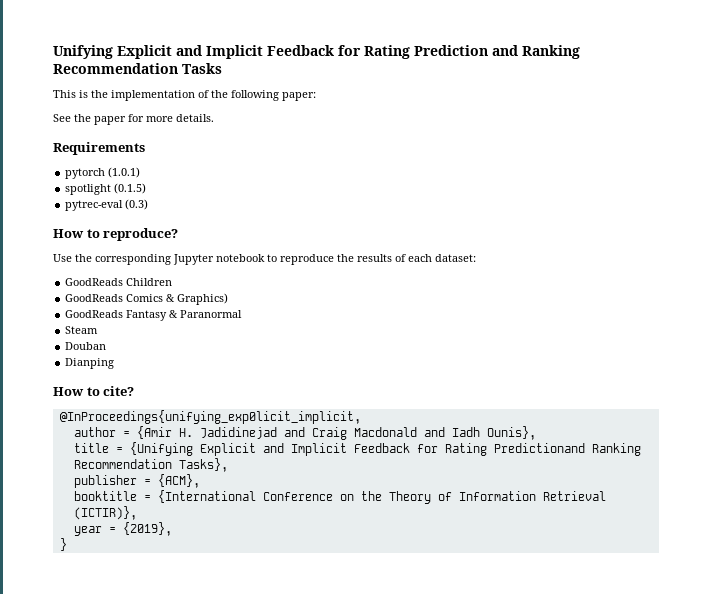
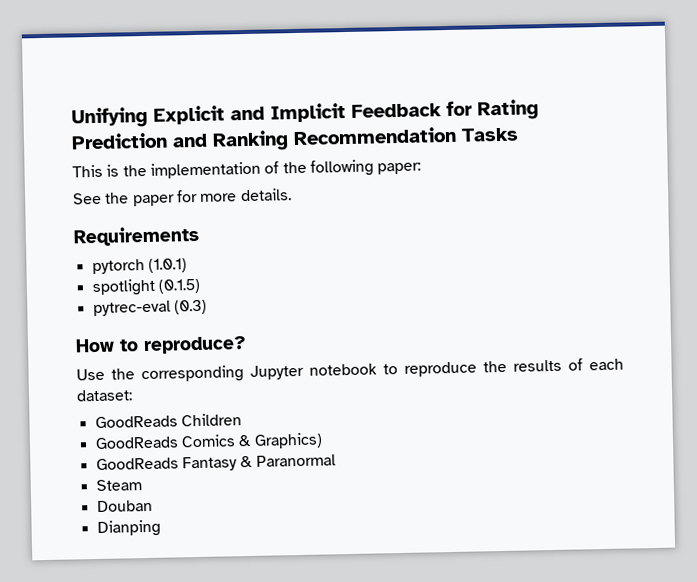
[53,386,135,396] [59,410,361,424] [73,426,536,440] [73,442,641,456] [73,458,228,472] [73,474,200,488] [73,490,606,504] [73,506,137,520] [73,522,172,536] [59,538,67,551] // How to cite? // @InProceedings{unifying_exp0licit_implicit, // author = {Amir H. Jadidinejad and Craig Macdonald and Iadh Ounis}, // title = {Unifying Explicit and Implicit Feedback for Rating Predictionand Ranking Recommendation Tasks}, // publisher = {ACM}, // booktitle = {International Conference on the Theory of Information Retrieval (ICTIR)}, // year = {2019}, // } -> (161, 528) none

